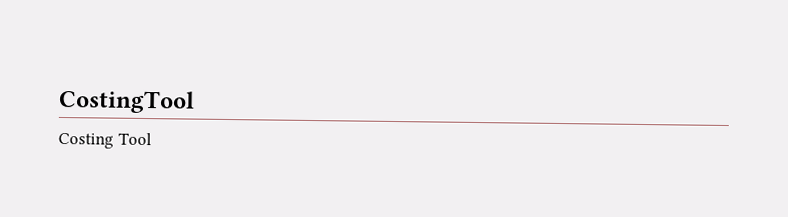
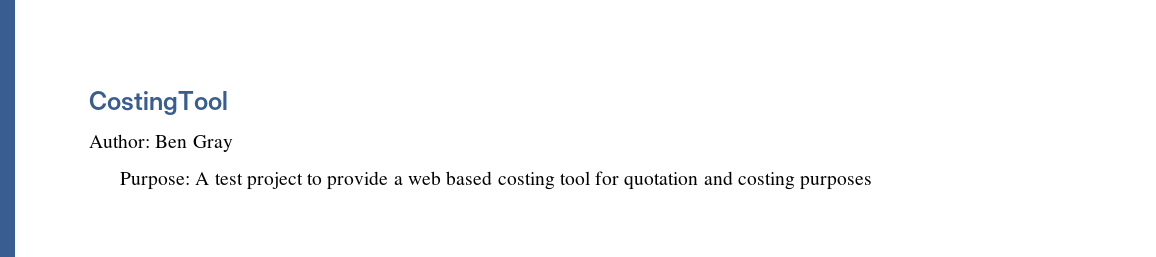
[58,132,152,149] Costing Tool -> [89,134,233,152] [120,171,873,190] Author: Ben Gray // Purpose: A test project to provide a web based costing tool for quotation and costing purposes

